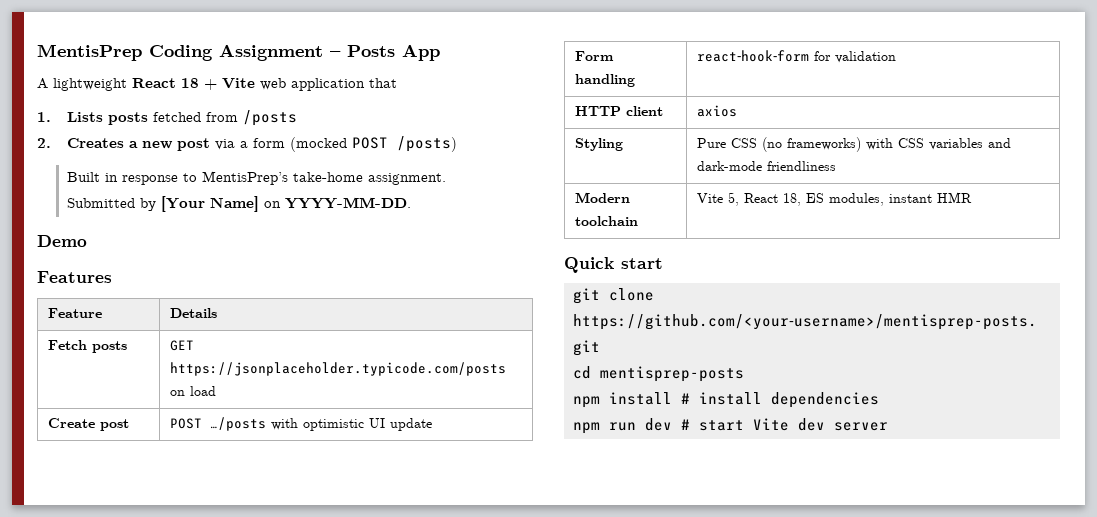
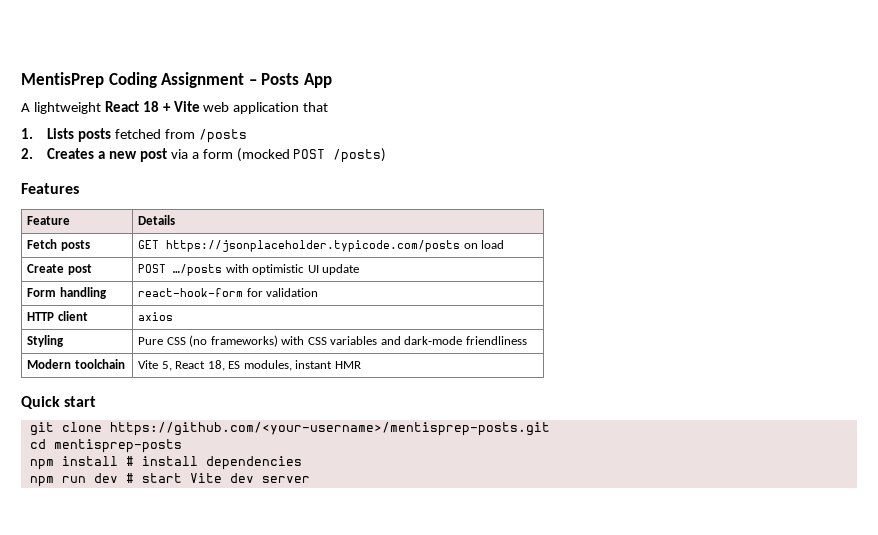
[66,171,446,185] [66,196,411,212] [37,235,87,247] // Built in response to MentisPrep’s take‑home assignment. // Submitted by [Your Name] on YYYY‑MM‑DD. // Demo -> (387, 155) none

